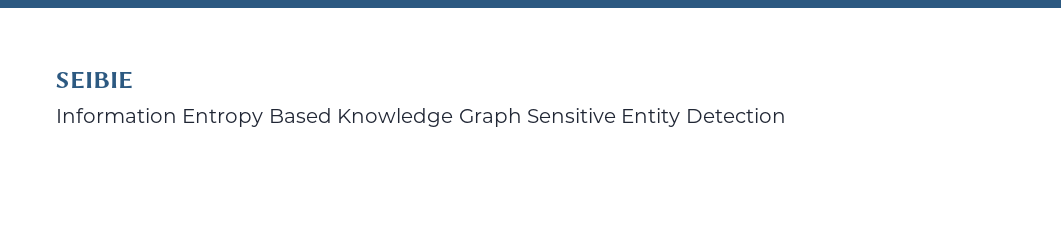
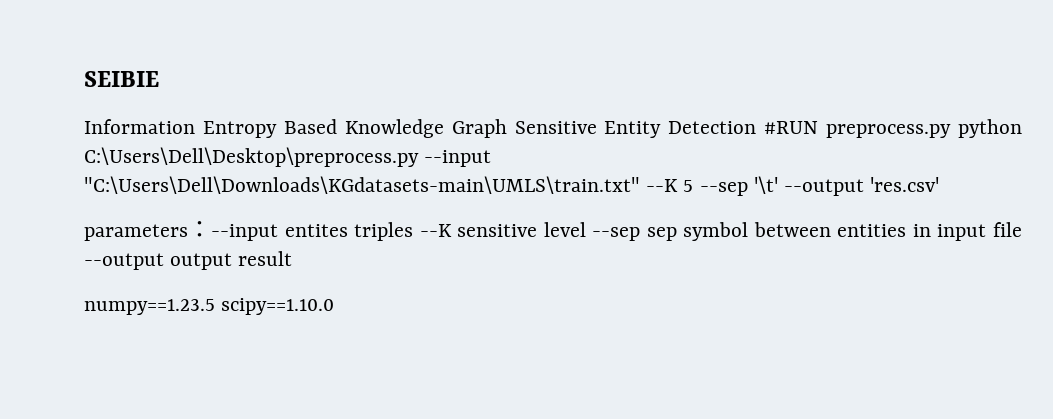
(786, 115) none -> [764,119,1022,138] [84,147,492,167] [84,176,940,196] [84,221,1023,241] [84,251,293,270] [84,298,335,315] #RUN preprocess.py python C:\Users\Dell\Desktop\preprocess.py --input "C:\Users\Dell\Downloads\KGdatasets-main\UMLS\train.txt" --K 5 --sep '\t' --output 'res.csv' // parameters：--input entites triples --K sensitive level --sep sep symbol between entities in input file --output output result // numpy==1.23.5 scipy==1.10.0

